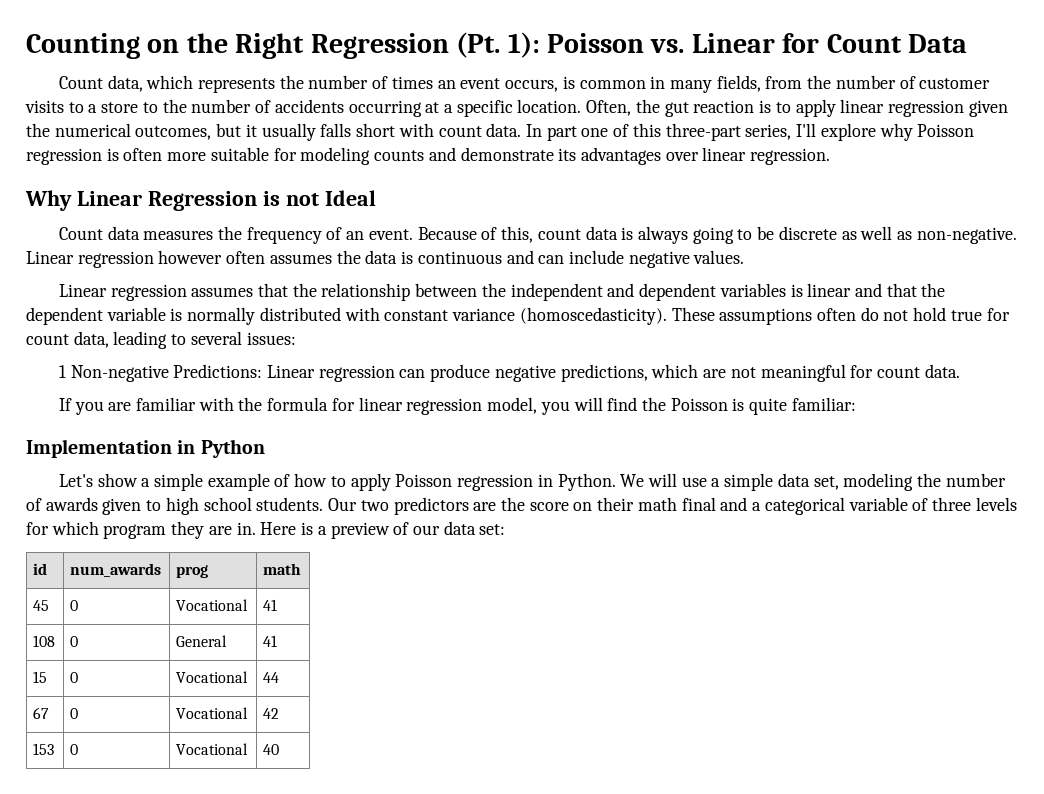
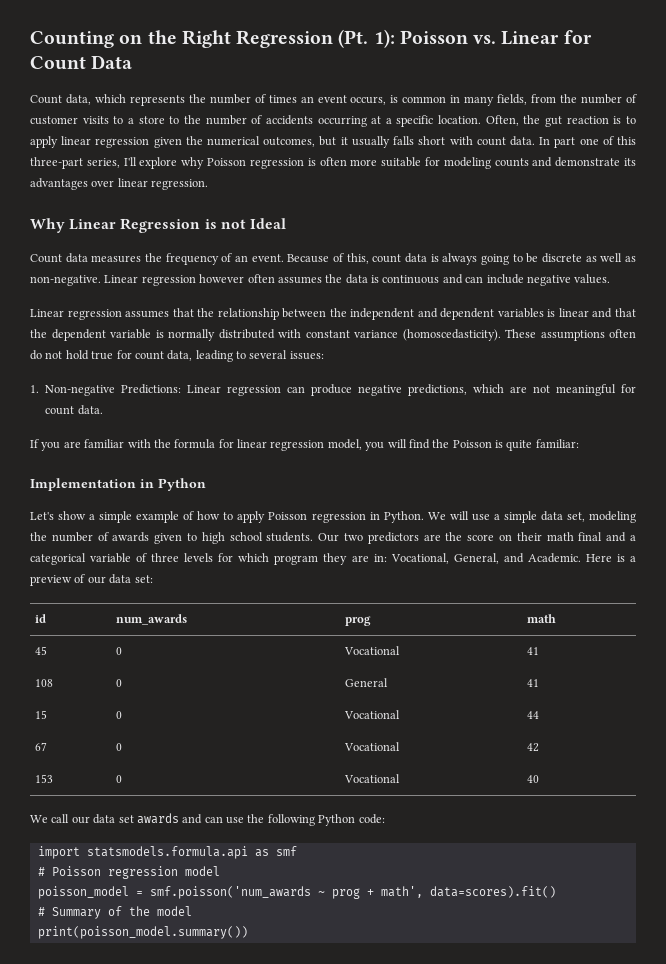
[58,365,66,378] 1 -> [30,385,39,393] 1.
[236,522,256,535] in. -> [373,553,581,564] in: Vocational, General, and Academic.
(280, 749) none -> [30,813,385,826] [37,846,297,859] [37,866,220,879] [37,886,556,899] [37,906,192,919] [37,926,248,939] // We call our data set awards and can use the following Python code: // import statsmodels.formula.api as smf // # Poisson regression model // poisson_model = smf.poisson('num_awards ~ prog + math', data=scores).fit() // # Summary of the model // print(poisson_model.summary())

